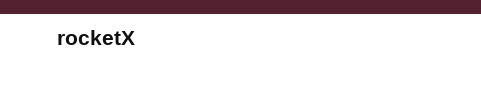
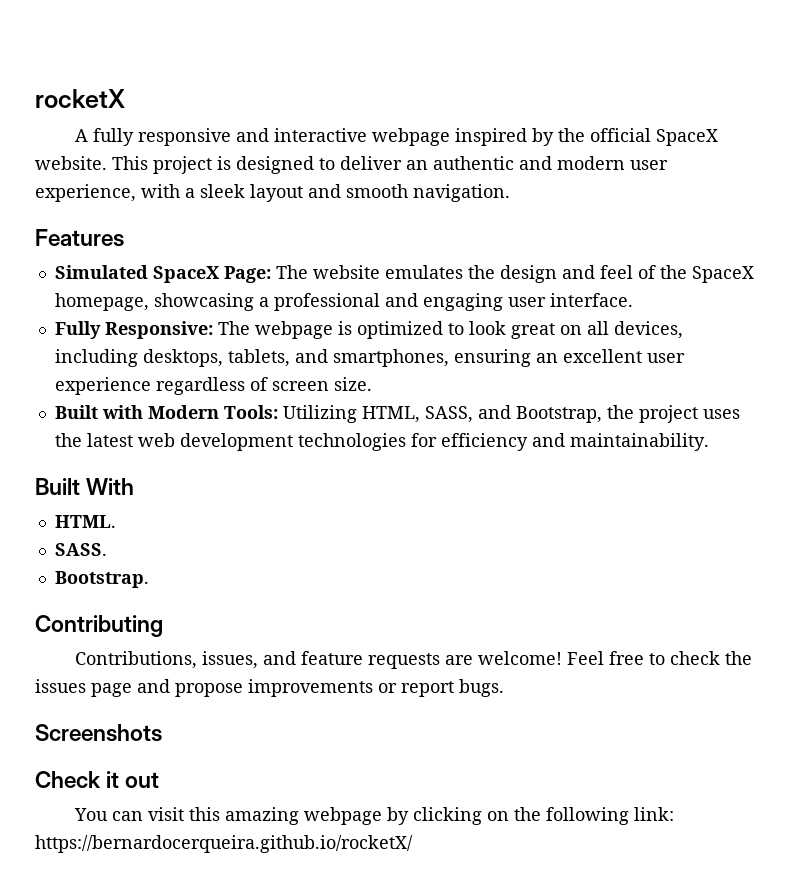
(135, 37) none -> [75,128,719,146] [35,156,668,174] [35,184,510,202] [35,229,124,247] [54,265,754,283] [54,293,633,311] [54,321,683,339] [54,349,685,367] [54,377,372,395] [54,405,740,423] [54,433,709,451] [35,478,135,495] [54,515,116,528] [54,543,107,556] [54,571,149,588] [35,615,163,637] [75,651,753,669] [35,679,504,697] [35,724,162,742] [35,771,160,788] [74,807,675,825] [35,835,413,853] // A fully responsive and interactive webpage inspired by the official SpaceX website. This project is designed to deliver an authentic and modern user experience, with a sleek layout and smooth navigation. // Features // Simulated SpaceX Page: The website emulates the design and feel of the SpaceX homepage, showcasing a professional and engaging user interface. // Fully Responsive: The webpage is optimized to look great on all devices, including desktops, tablets, and smartphones, ensuring an excellent user experience regardless of screen size. // Built with Modern Tools: Utilizing HTML, SASS, and Bootstrap, the project uses the latest web development technologies for efficiency and maintainability. // Built With // HTML. // SASS. // Bootstrap. // Contributing // Contributions, issues, and feature requests are welcome! Feel free to check the issues page and propose improvements or report bugs. // Screenshots // Check it out // You can visit this amazing webpage by clicking on the following link: https://bernardocerqueira.github.io/rocketX/

